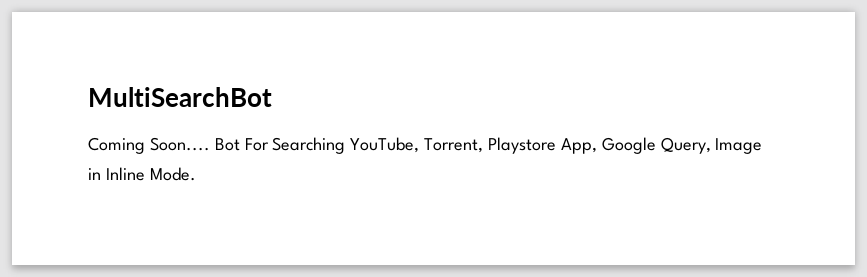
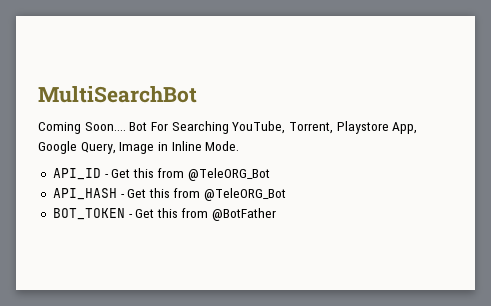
(196, 174) none -> [52,168,271,181] [52,188,287,201] [52,208,277,221] // API_ID - Get this from @TeleORG_Bot // API_HASH - Get this from @TeleORG_Bot // BOT_TOKEN - Get this from @BotFather

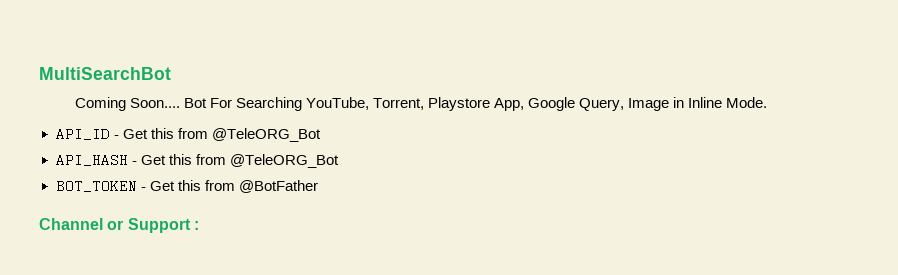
(277, 214) none -> [39,218,199,233] // Channel or Support :

